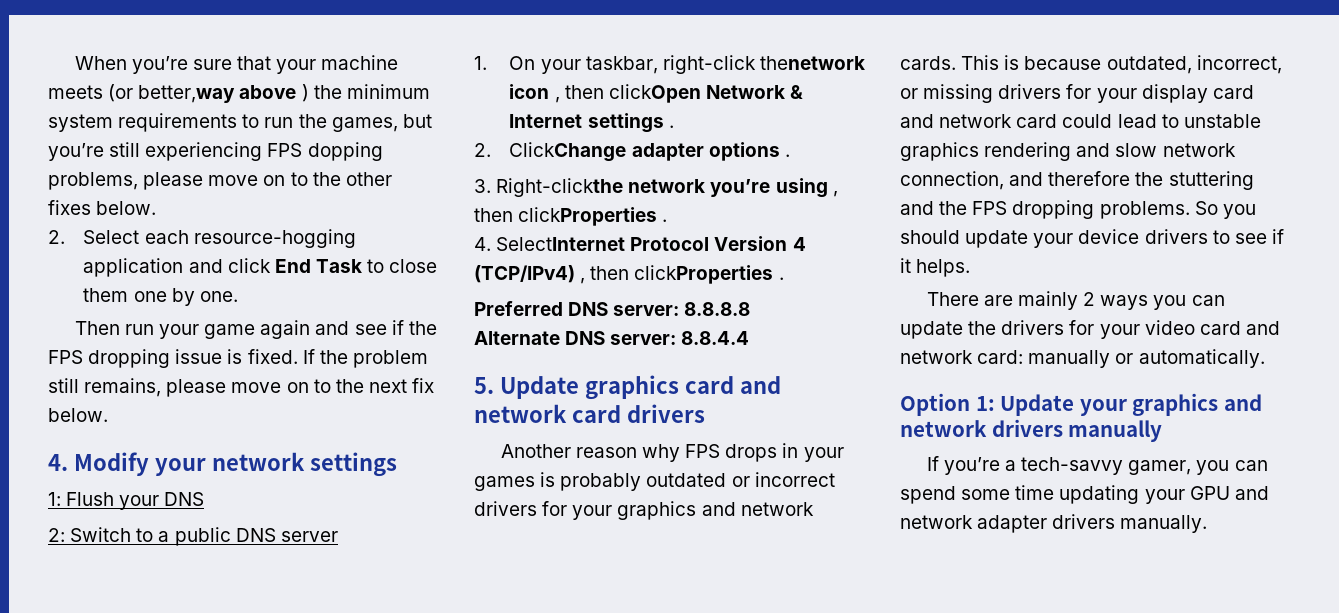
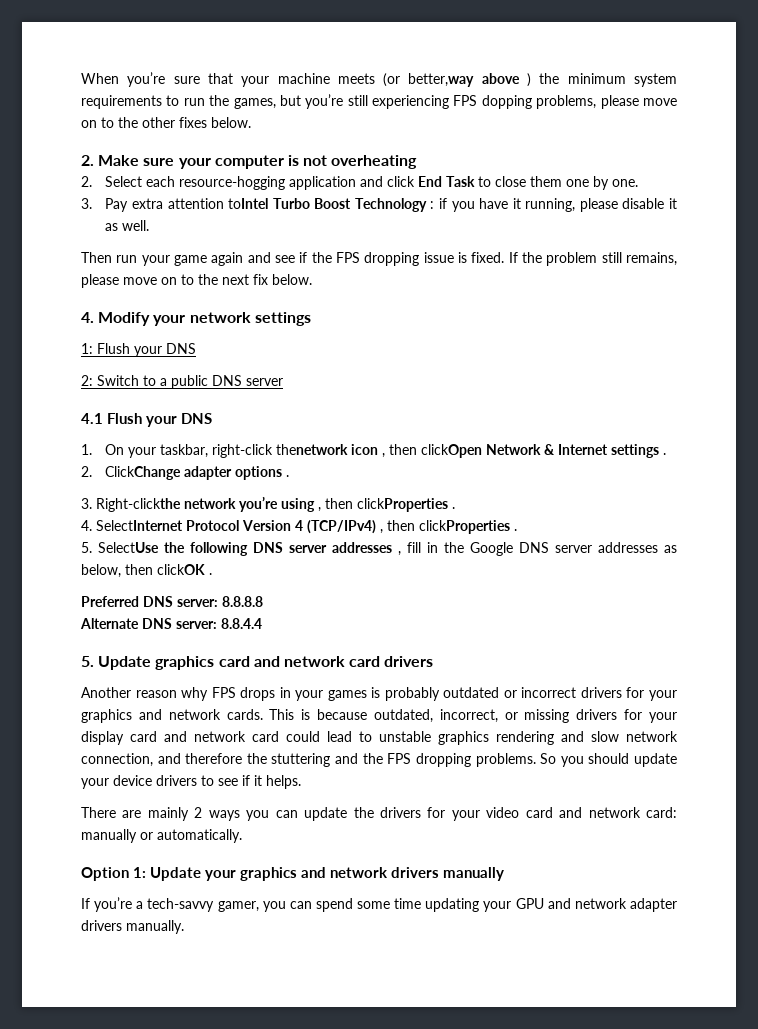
(157, 208) none -> [81,155,418,169] // 2. Make sure your computer is not overheating
(238, 296) none -> [81,198,677,212] [105,220,150,231] // 3. Pay extra attention toIntel Turbo Boost Technology : if you have it running, please disable it as well.
(338, 536) none -> [81,413,212,427] // 4.1 Flush your DNS
(784, 278) none -> [81,542,677,556] [81,564,212,578] // 5. SelectUse the following DNS server addresses , fill in the Google DNS server addresses as below, then clickOK .

